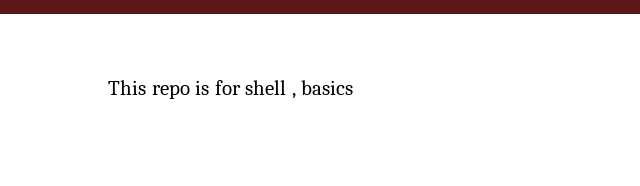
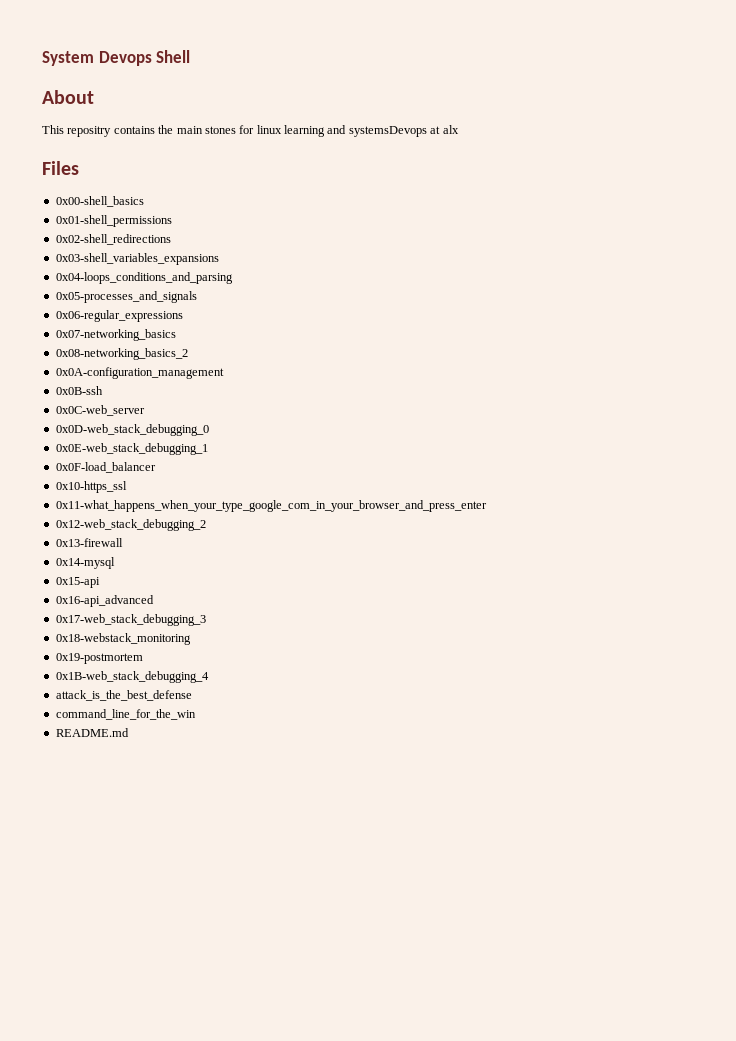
[108,80,354,99] This repo is for shell , basics -> [42,50,191,66] [42,90,94,104] [42,125,459,137] [42,161,79,175] [55,196,144,207] [55,215,172,227] [55,234,171,245] [55,253,219,265] [55,272,233,284] [55,291,197,303] [55,310,183,322] [55,329,176,341] [55,348,188,360] [55,367,224,379] [55,386,103,395] [55,405,145,416] [55,424,209,436] [55,443,208,455] [55,462,156,473] [55,481,127,493] [55,500,487,512] [55,519,206,531] [55,538,123,547] [55,557,115,569] [55,577,100,588] [55,595,154,607] [55,614,206,626] [55,633,191,645] [55,653,143,664] [55,671,209,683] [55,690,192,701] [55,709,196,720] [55,728,129,737] System Devops Shell // About // This repositry contains the main stones for linux learning and systemsDevops at alx // Files // 0x00-shell_basics // 0x01-shell_permissions // 0x02-shell_redirections // 0x03-shell_variables_expansions // 0x04-loops_conditions_and_parsing // 0x05-processes_and_signals // 0x06-regular_expressions // 0x07-networking_basics // 0x08-networking_basics_2 // 0x0A-configuration_management // 0x0B-ssh // 0x0C-web_server // 0x0D-web_stack_debugging_0 // 0x0E-web_stack_debugging_1 // 0x0F-load_balancer // 0x10-https_ssl // 0x11-what_happens_when_your_type_google_com_in_your_browser_and_press_enter // 0x12-web_stack_debugging_2 // 0x13-firewall // 0x14-mysql // 0x15-api // 0x16-api_advanced // 0x17-web_stack_debugging_3 // 0x18-webstack_monitoring // 0x19-postmortem // 0x1B-web_stack_debugging_4 // attack_is_the_best_defense // command_line_for_the_win // README.md

